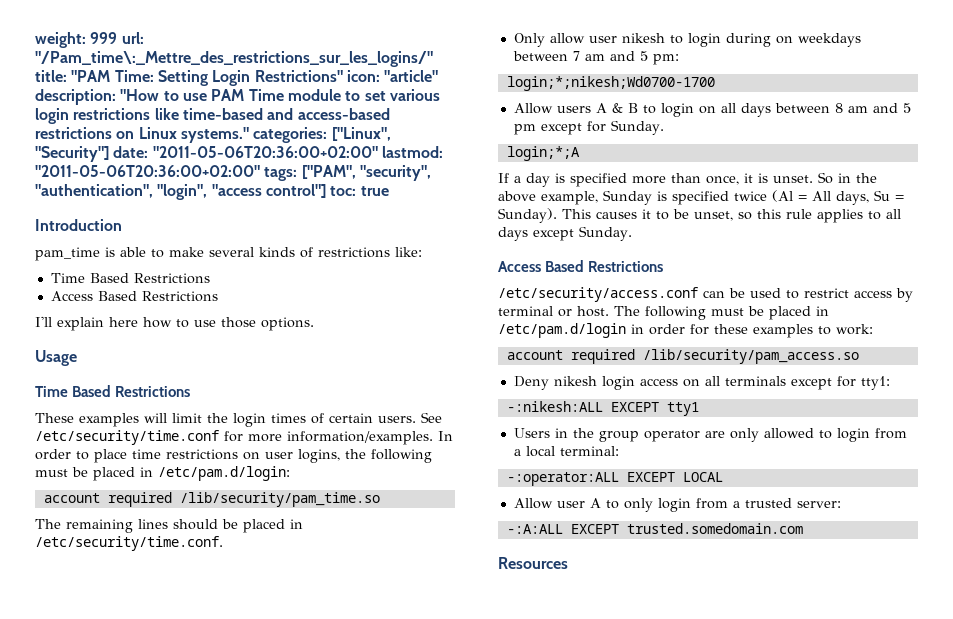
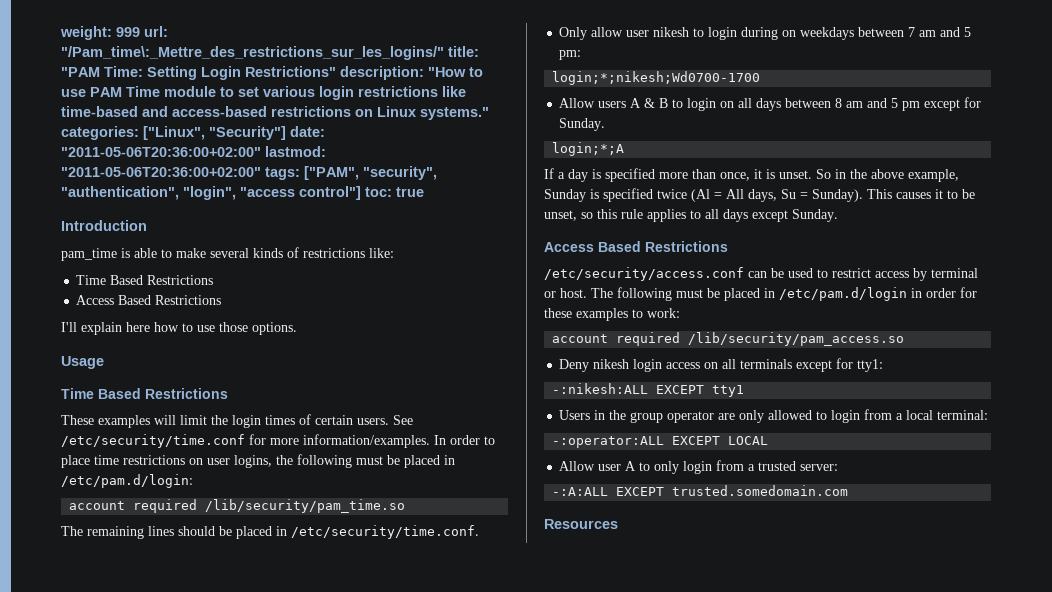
[346,70,439,82] icon: "article" -> (336, 71) none

